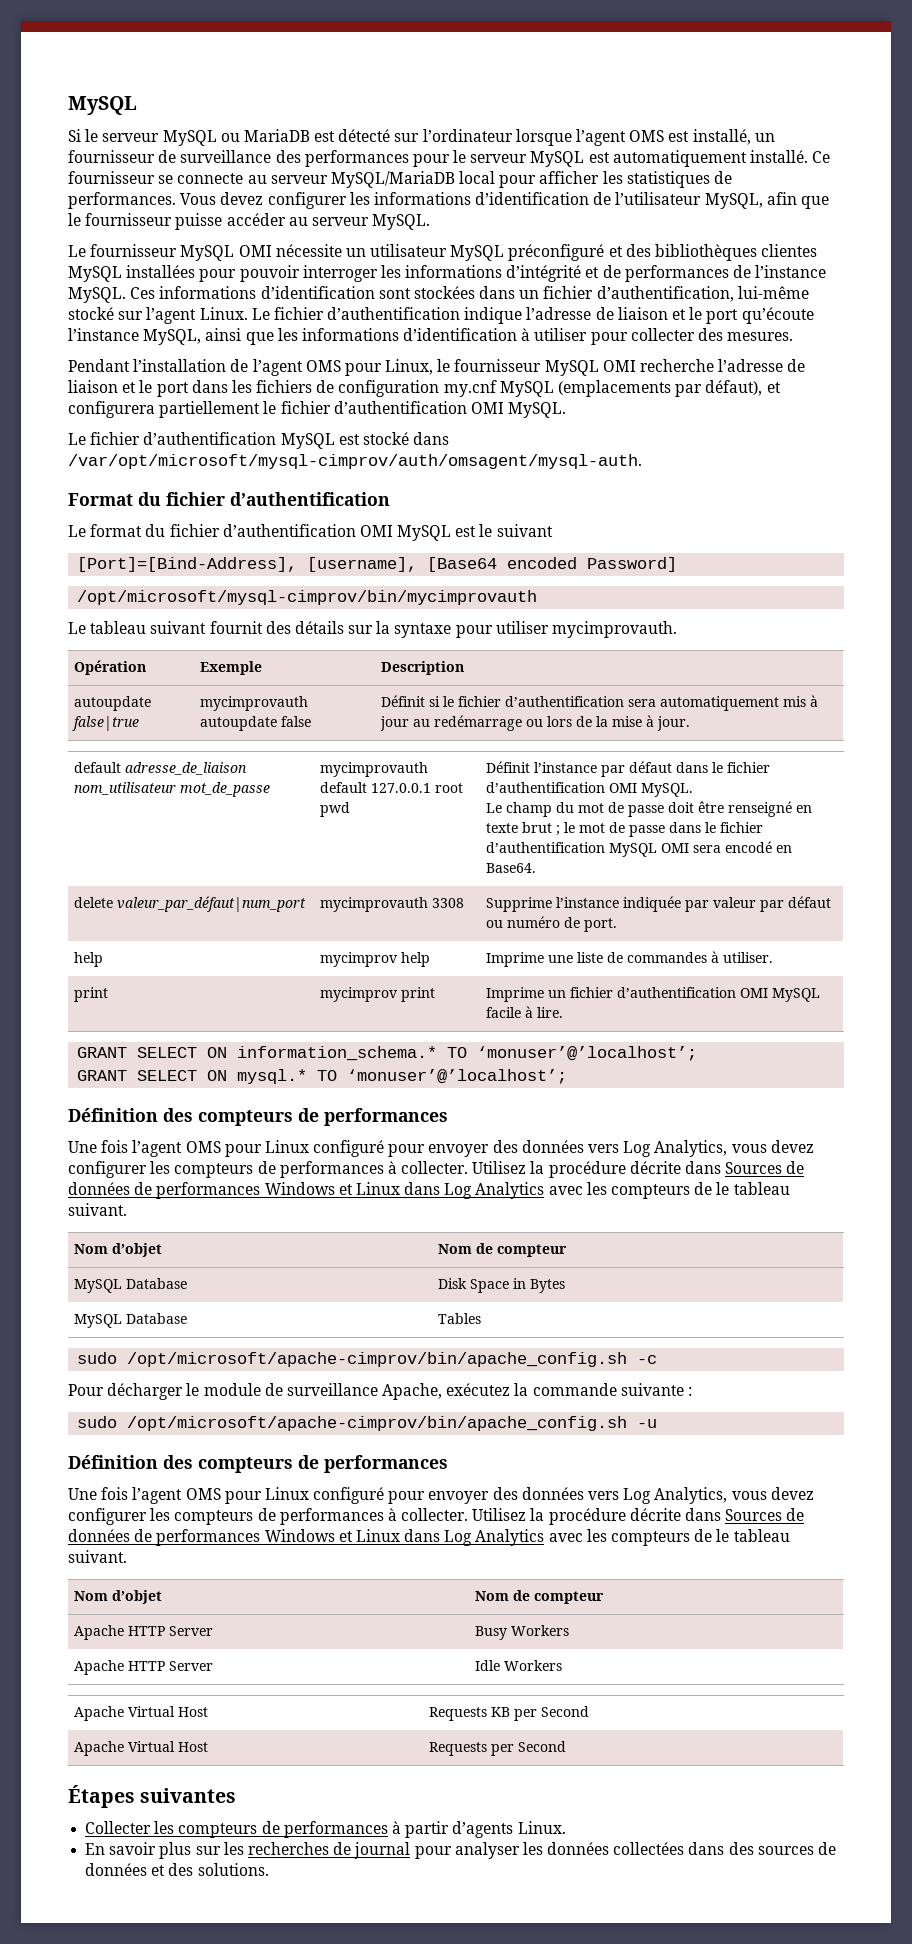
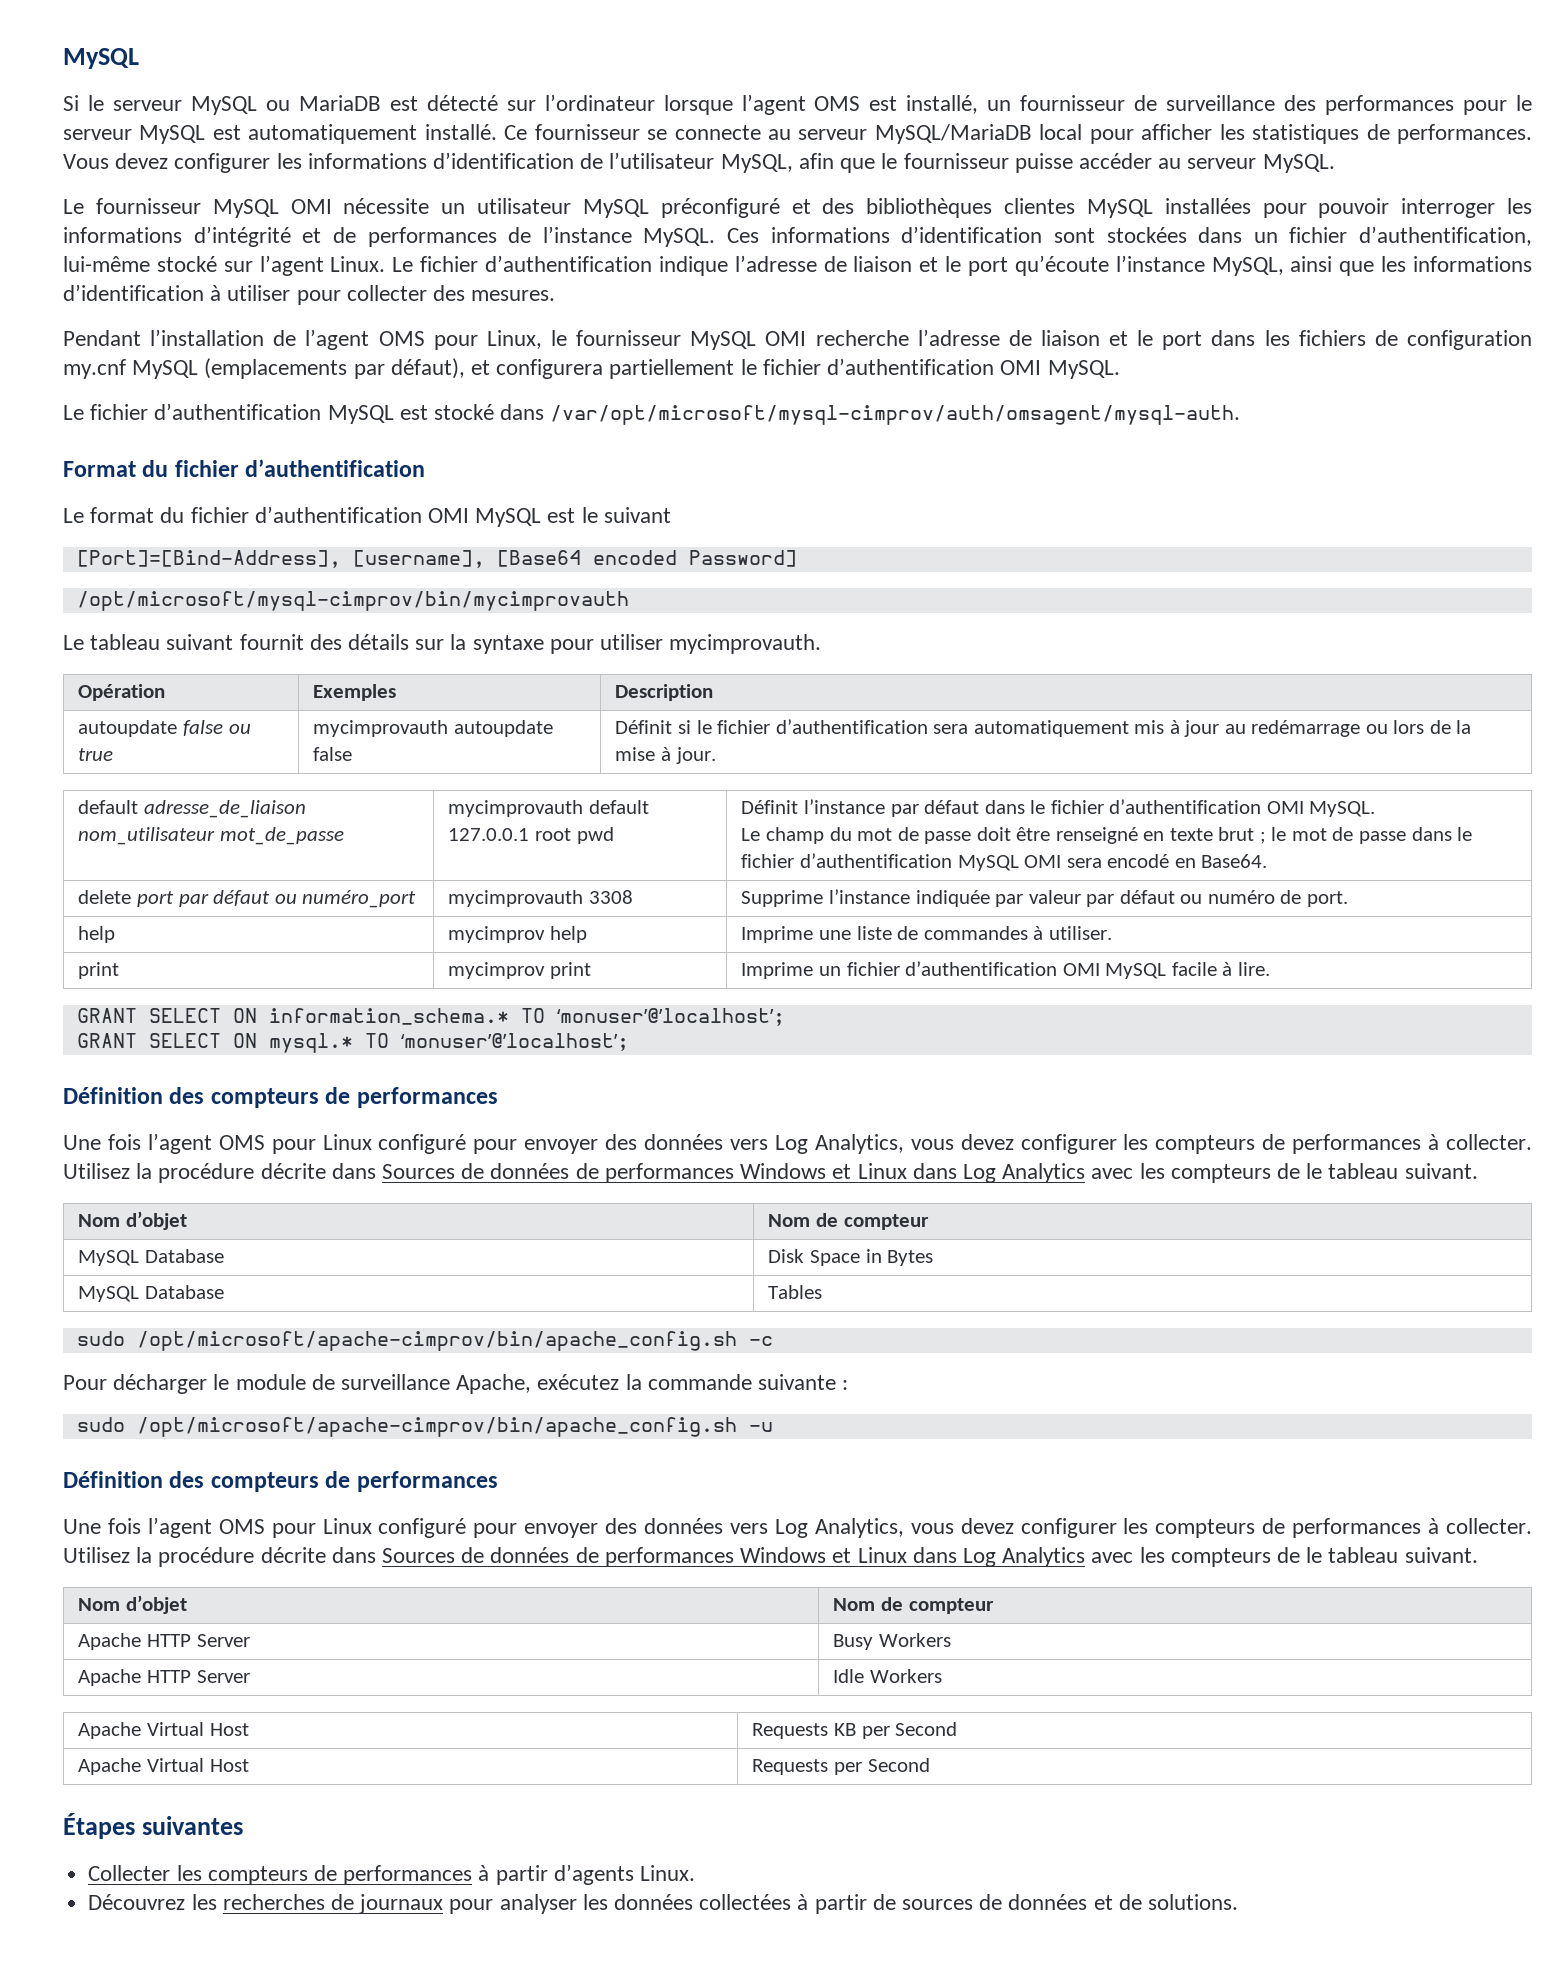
[200,661,263,675] Exemple -> [313,684,397,701] Exemples
[72,716,140,731] false|true -> [182,720,251,736] [78,748,114,761] false ou true
[117,896,307,912] valeur_par_défaut|num_port -> [136,890,417,908] port par défaut ou numéro_port
[85,1842,221,1859] En savoir plus sur -> [88,1894,186,1910] Découvrez
[354,1842,411,1859] journal -> [359,1894,444,1914] journaux
[688,1842,754,1855] dans des -> [797,1894,896,1914] à partir de
[168,1863,194,1876] des -> [1118,1894,1142,1910] de

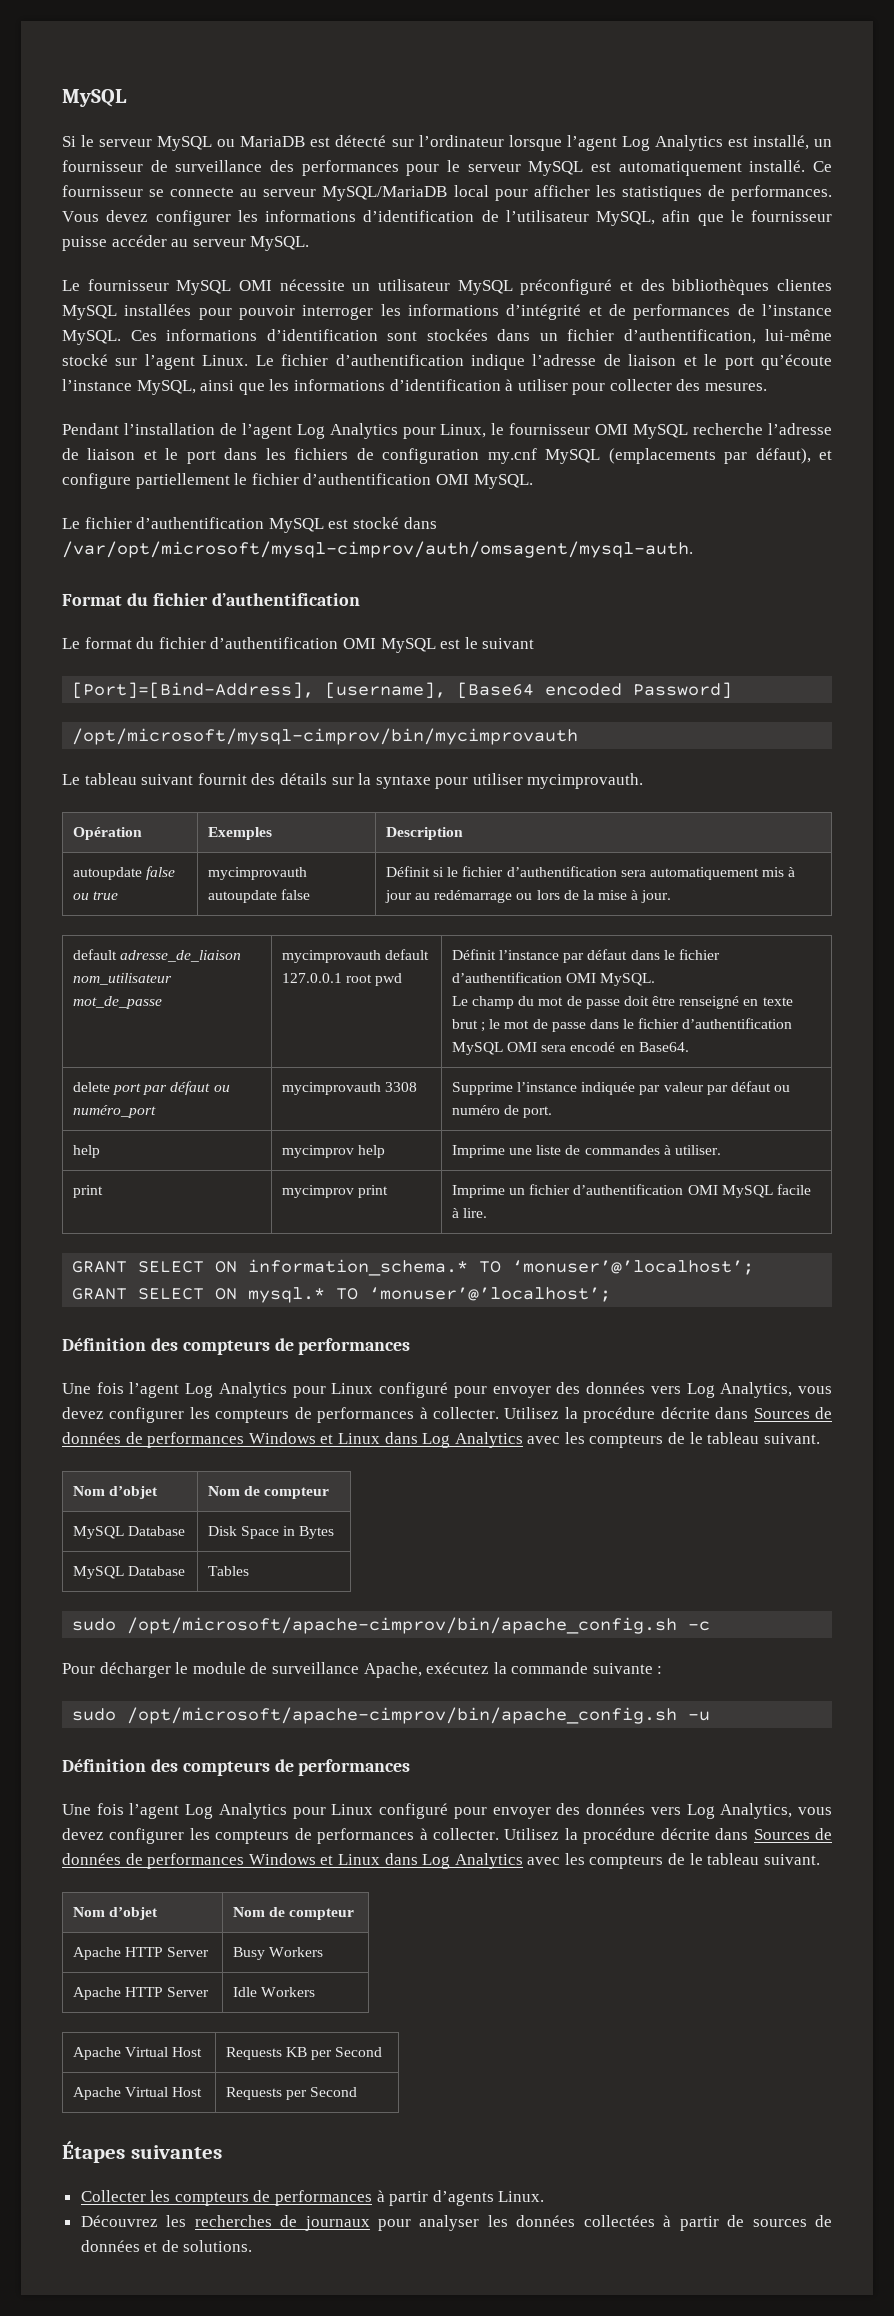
[814,96,861,111] OMS -> [621,135,723,151] Log Analytics
[378,331,425,346] OMS -> [296,423,398,439] Log Analytics
[690,331,807,350] MySQL OMI -> [595,424,689,439] OMI MySQL
[496,359,604,379] configurera -> [62,473,131,489] configure
[218,1135,265,1150] OMS -> [185,1382,287,1398] Log Analytics
[218,1519,265,1534] OMS -> [185,1803,287,1819] Log Analytics

